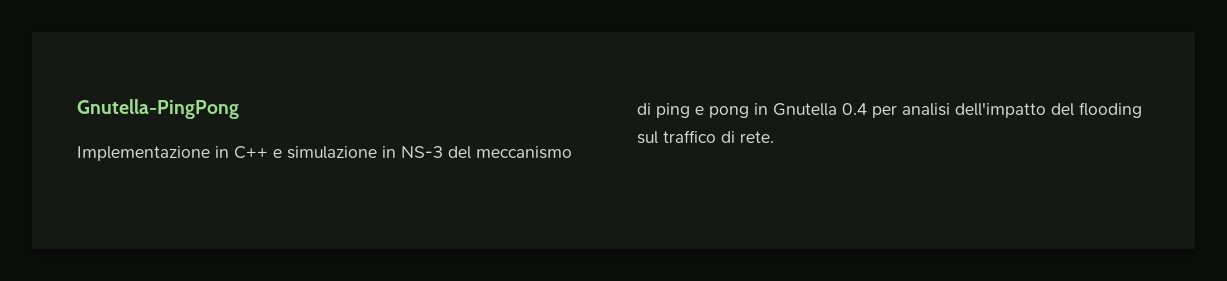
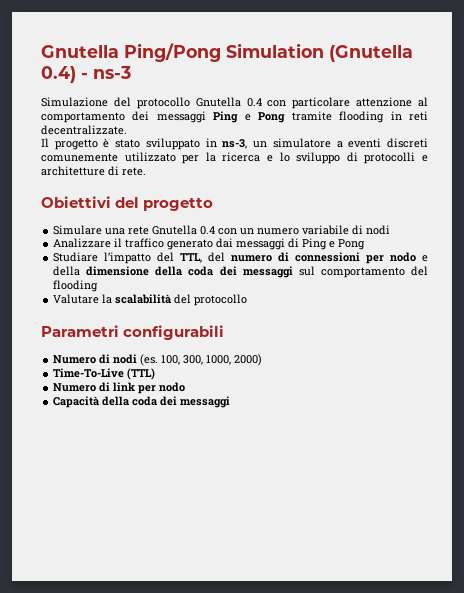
[77,99,239,119] [77,146,572,161] [637,102,1142,118] [637,130,774,144] Gnutella-PingPong // Implementazione in C++ e simulazione in NS-3 del meccanismo di ping e pong in Gnutella 0.4 per analisi dell'impatto del flooding sul traffico di rete. -> [41,43,413,62] [41,66,131,83] [41,97,428,109] [41,111,429,123] [41,125,127,135] [41,138,428,150] [41,152,428,164] [41,166,146,176] [41,196,214,211] [53,225,391,235] [53,238,366,250] [53,252,429,264] [53,266,429,278] [53,280,99,292] [53,294,248,306] [41,325,225,340] [53,354,263,366] [53,368,156,380] [53,382,186,394] [53,396,231,408] Gnutella Ping/Pong Simulation (Gnutella 0.4) - ns-3 // Simulazione del protocollo Gnutella 0.4 con particolare attenzione al comportamento dei messaggi Ping e Pong tramite flooding in reti decentralizzate. // Il progetto è stato sviluppato in ns-3, un simulatore a eventi discreti comunemente utilizzato per la ricerca e lo sviluppo di protocolli e architetture di rete. // Obiettivi del progetto // Simulare una rete Gnutella 0.4 con un numero variabile di nodi // Analizzare il traffico generato dai messaggi di Ping e Pong // Studiare l’impatto del TTL, del numero di connessioni per nodo e della dimensione della coda dei messaggi sul comportamento del flooding // Valutare la scalabilità del protocollo // Parametri configurabili // Numero di nodi (es. 100, 300, 1000, 2000) // Time-To-Live (TTL) // Numero di link per nodo // Capacità della coda dei messaggi

